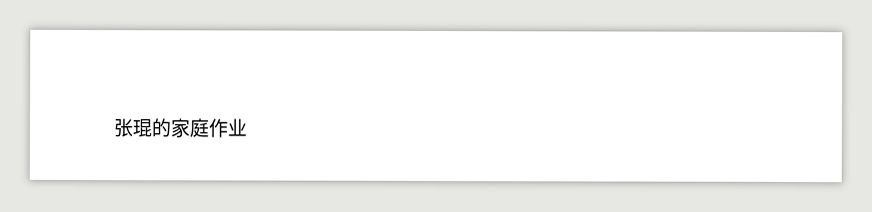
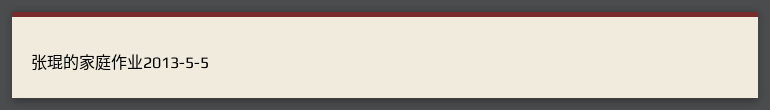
(247, 127) none -> [143,57,209,69] 2013-5-5

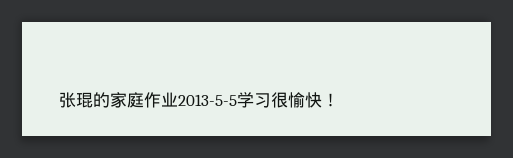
(209, 63) none -> [237,92,339,108] 学习很愉快！

